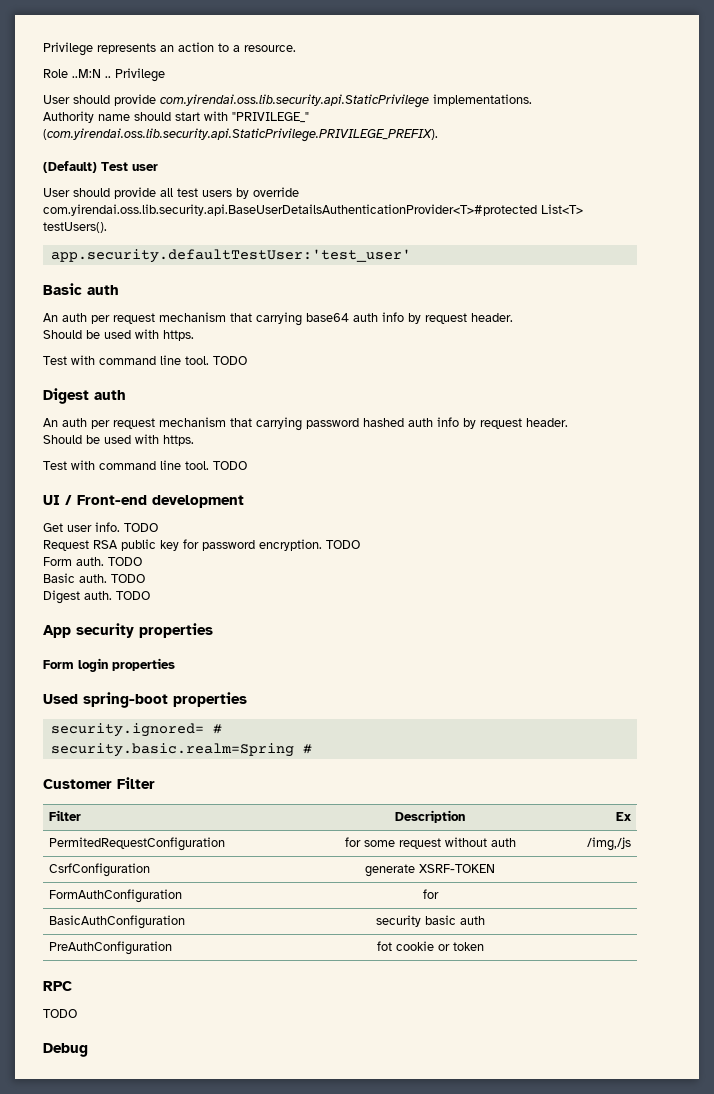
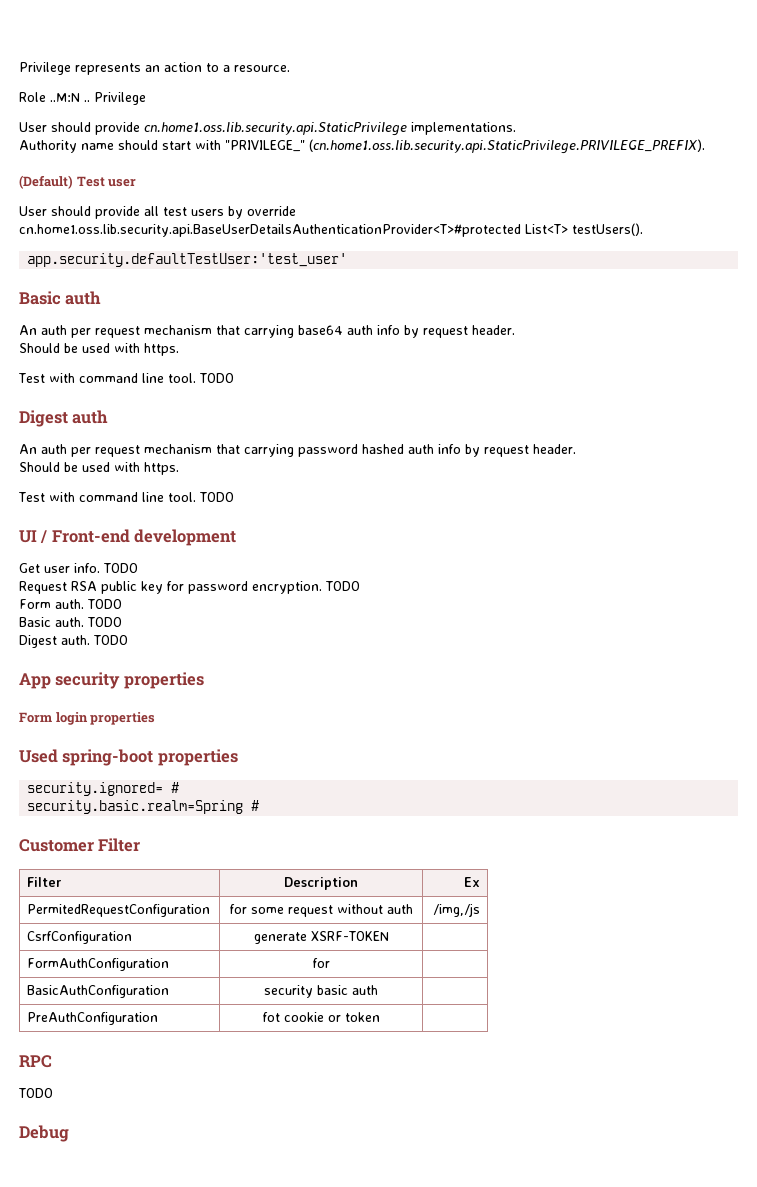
[160,94,429,108] com.yirendai.oss.lib.security.api.StaticPrivilege -> [144,122,407,136] cn.home1.oss.lib.security.api.StaticPrivilege
[43,128,438,142] (com.yirendai.oss.lib.security.api.StaticPrivilege.PRIVILEGE_PREFIX). -> [309,139,705,154] (cn.home1.oss.lib.security.api.StaticPrivilege.PRIVILEGE_PREFIX).
[43,204,537,216] com.yirendai.oss.lib.security.api.BaseUserDetailsAuthenticationProvider<T>#protected -> [19,224,521,237] cn.home1.oss.lib.security.api.BaseUserDetailsAuthenticationProvider<T>#protected

